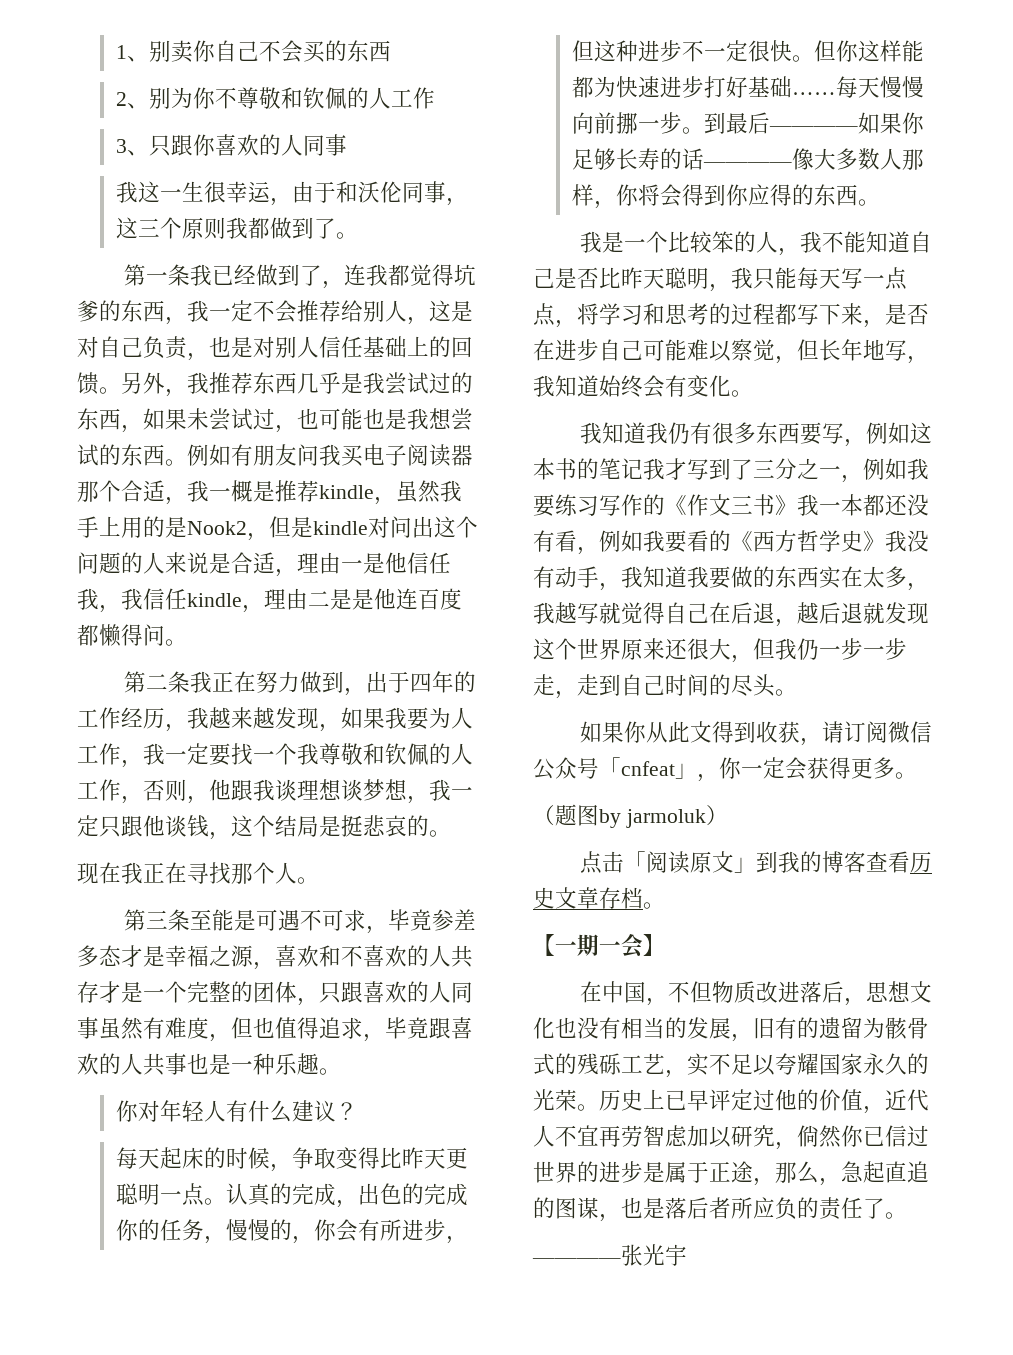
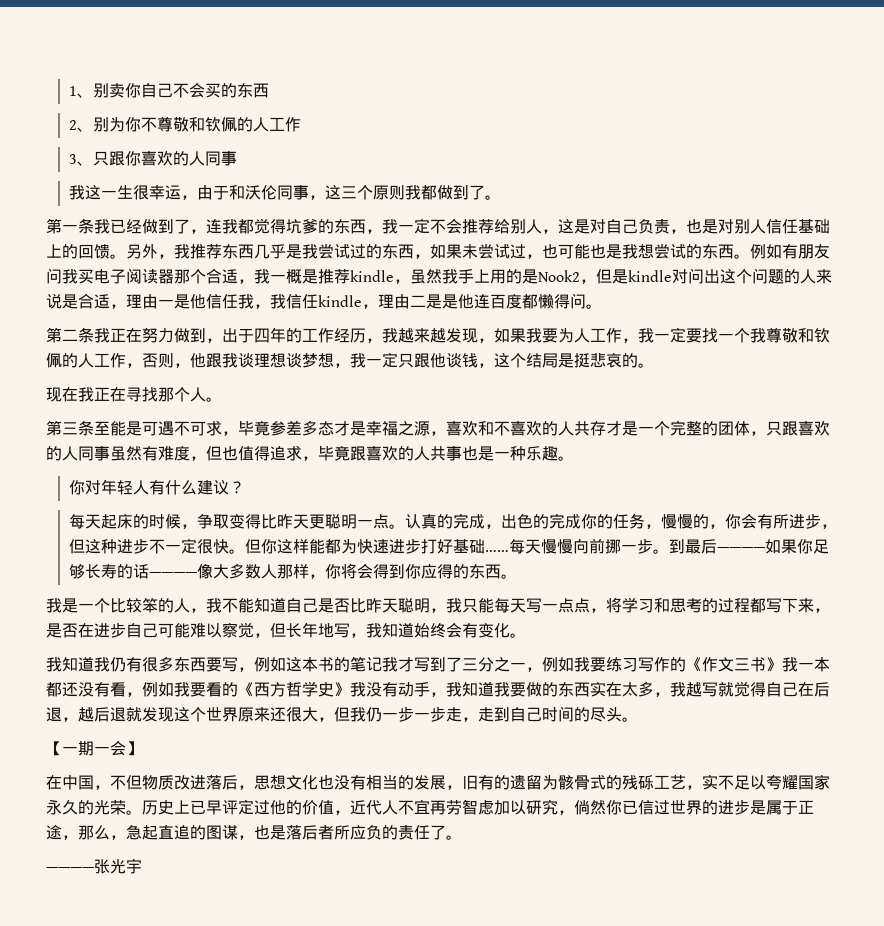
[580,721,933,746] [533,757,917,782] [533,804,728,828] [580,851,933,874] [533,887,665,909] // 如果你从此文得到收获，请订阅微信公众号「cnfeat」，你一定会获得更多。 // （题图by jarmoluk） // 点击「阅读原文」到我的博客查看历史文章存档。 -> (638, 719) none

